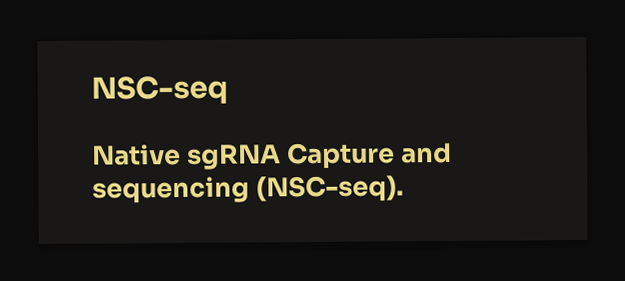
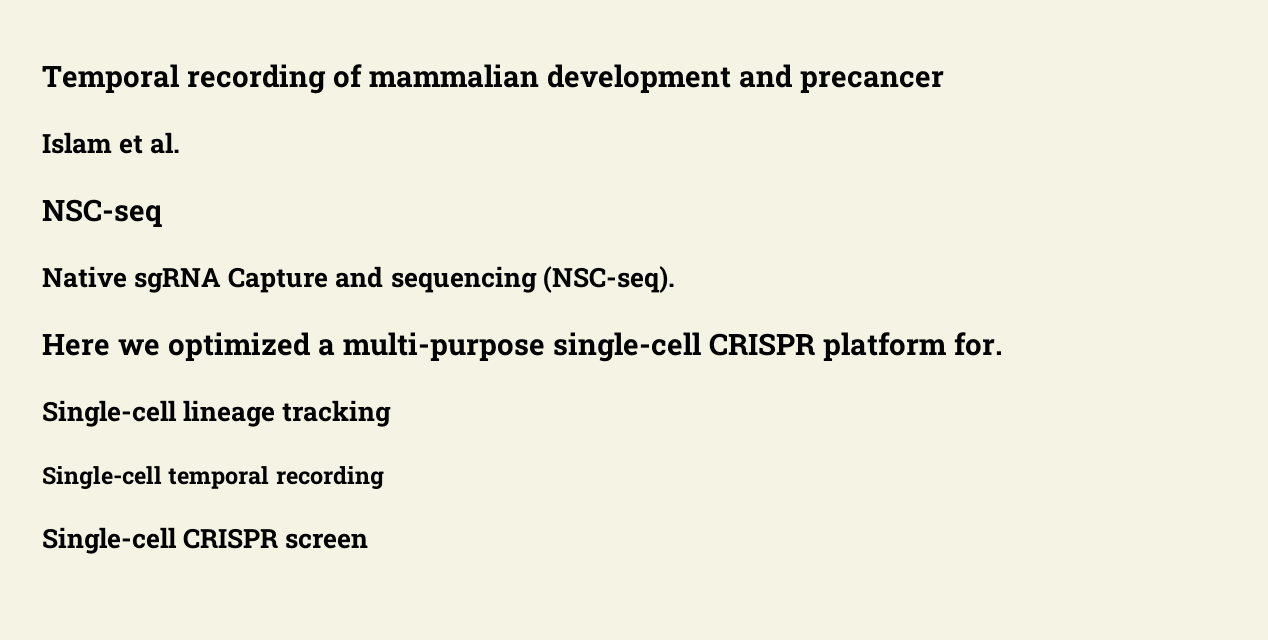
(91, 90) none -> [42,64,944,94] [42,132,181,154] Temporal recording of mammalian development and precancer // Islam et al. //
(404, 189) none -> [42,332,1003,362] [42,400,392,427] [42,466,384,490] [42,527,369,554] // Here we optimized a multi-purpose single-cell CRISPR platform for. // Single-cell lineage tracking // Single-cell temporal recording // Single-cell CRISPR screen

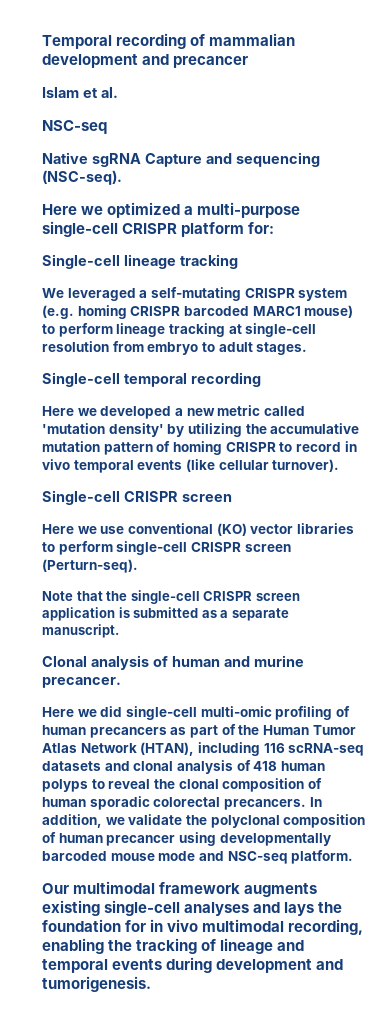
[953,332,1003,356] for. -> [248,222,275,234] for:
[42,466,384,490] [42,527,369,554] Single-cell temporal recording // Single-cell CRISPR screen -> [42,287,348,301] [42,305,354,319] [42,323,317,337] [42,341,308,355] [42,372,261,387] [42,405,305,419] [42,423,360,437] [42,441,357,455] [42,459,340,473] [42,490,232,505] [42,523,354,536] [42,541,291,555] [42,559,138,573] [42,590,300,604] [42,607,289,621] [42,624,119,638] [42,655,304,670] [42,677,121,688] [42,706,350,720] [42,724,356,738] [42,742,365,756] [42,760,325,774] [42,778,322,792] [42,796,322,810] [42,814,366,828] [42,832,331,846] [42,850,354,864] [42,881,318,897] [42,900,343,916] [42,919,364,935] [42,938,305,954] [42,957,344,973] [42,976,151,992] We leveraged a self-mutating CRISPR system (e.g. homing CRISPR barcoded MARC1 mouse) to perform lineage tracking at single-cell resolution from embryo to adult stages. // Single-cell temporal recording // Here we developed a new metric called 'mutation density' by utilizing the accumulative mutation pattern of homing CRISPR to record in vivo temporal events (like cellular turnover). // Single-cell CRISPR screen // Here we use conventional (KO) vector libraries to perform single-cell CRISPR screen (Perturn-seq). // Note that the single-cell CRISPR screen application is submitted as a separate manuscript. // Clonal analysis of human and murine precancer. // Here we did single-cell multi-omic profiling of human precancers as part of the Human Tumor Atlas Network (HTAN), including 116 scRNA-seq datasets and clonal analysis of 418 human polyps to reveal the clonal composition of human sporadic colorectal precancers. In addition, we validate the polyclonal composition of human precancer using developmentally barcoded mouse mode and NSC-seq platform. // Our multimodal framework augments existing single-cell analyses and lays the foundation for in vivo multimodal recording, enabling the tracking of lineage and temporal events during development and tumorigenesis.

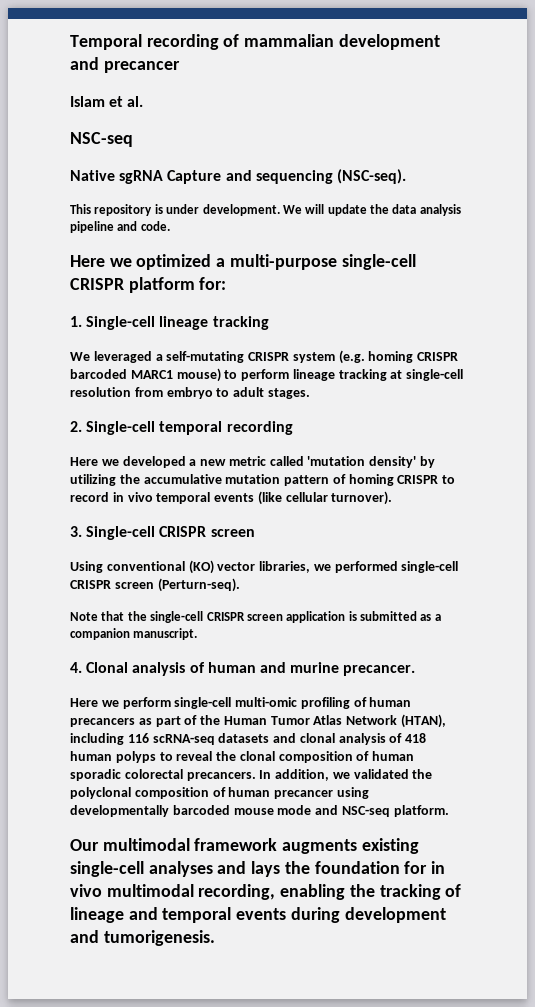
(122, 177) none -> [70,204,461,216] [70,221,170,233] // This repository is under development. We will update the data analysis pipeline and code.
(275, 228) none -> [70,316,82,327] 1.
(308, 348) none -> [70,421,82,432] 2.
(340, 465) none -> [70,526,82,537] 3.
[42,523,354,536] [42,541,113,555] Here we use conventional (KO) vector libraries to perform -> [70,560,398,574] Using conventional (KO) vector libraries, we performed
[231,608,289,621] separate -> [70,628,130,640] companion
(119, 631) none -> [70,662,82,673] 4.
[100,706,123,717] did -> [122,697,171,709] perform
[128,814,183,825] validate -> [353,769,409,779] validated

